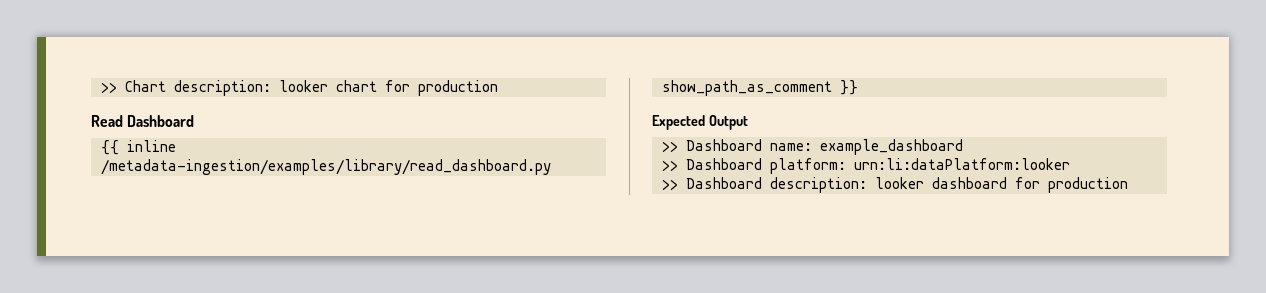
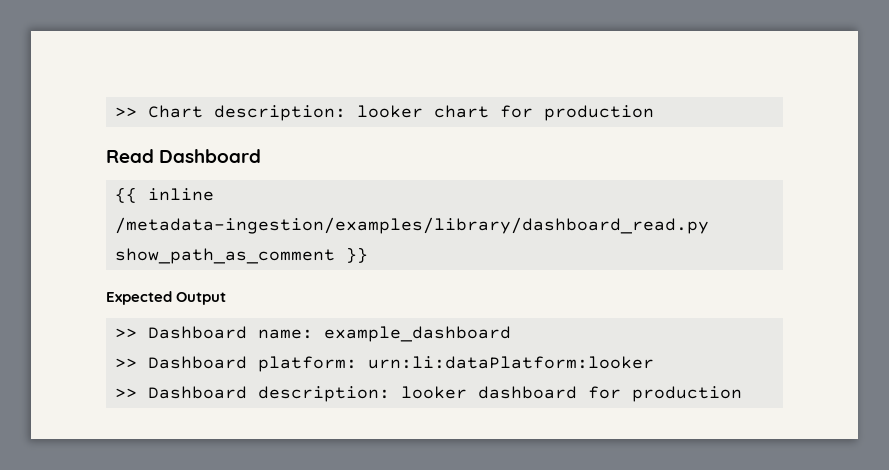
[100,159,551,175] /metadata-ingestion/examples/library/read_dashboard.py -> [115,217,709,234] /metadata-ingestion/examples/library/dashboard_read.py

